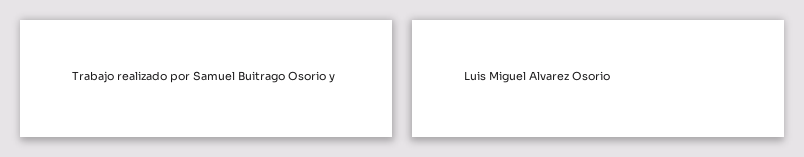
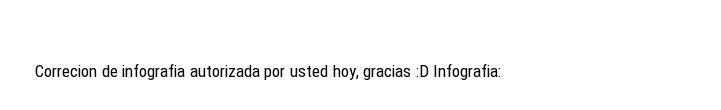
[72,71,610,83] Trabajo realizado por Samuel Buitrago Osorio y Luis Miguel Alvarez Osorio -> [35,63,502,80] Correcion de infografia autorizada por usted hoy, gracias :D Infografia:

